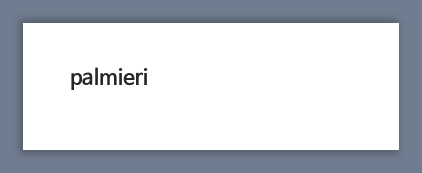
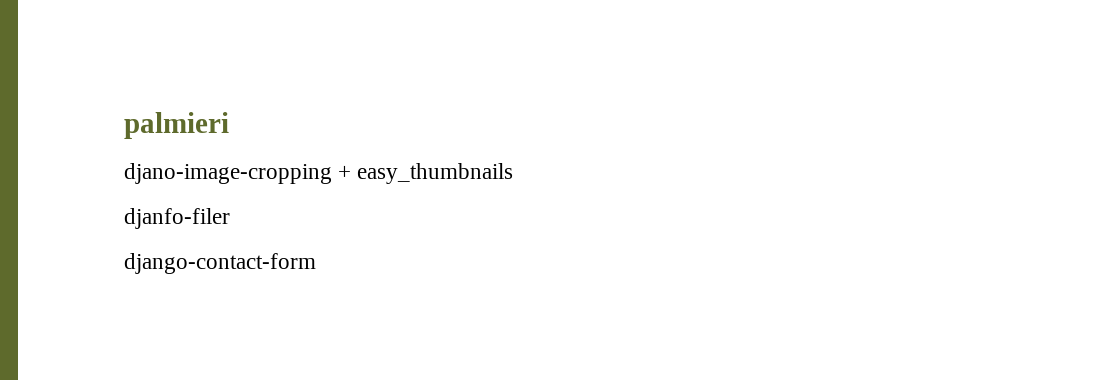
(148, 78) none -> [124,163,514,184] [124,208,230,229] [124,253,316,274] // djano-image-cropping + easy_thumbnails // djanfo-filer // django-contact-form

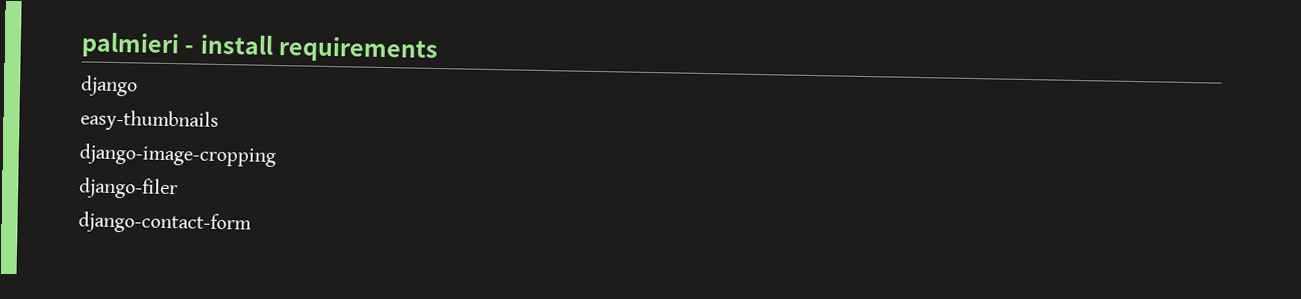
[124,163,514,184] [124,208,230,229] // djano-image-cropping + easy_thumbnails // djanfo-filer -> [184,33,440,64] [80,75,138,97] [80,109,219,132] [79,143,276,168] [79,177,178,200] - install requirements // django // easy-thumbnails // django-image-cropping // django-filer

